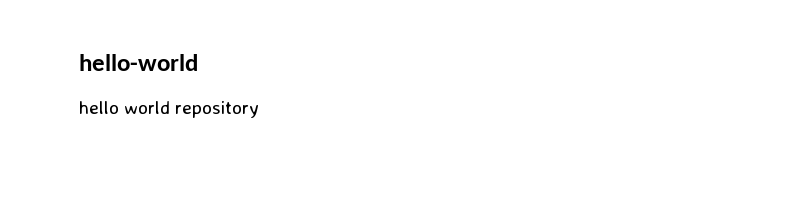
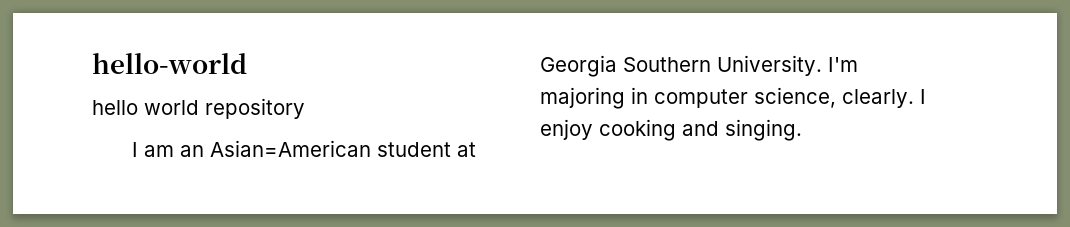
(260, 109) none -> [131,140,476,157] [540,55,858,77] [540,87,926,109] [540,119,802,141] // I am an Asian=American student at Georgia Southern University. I'm majoring in computer science, clearly. I enjoy cooking and singing.

